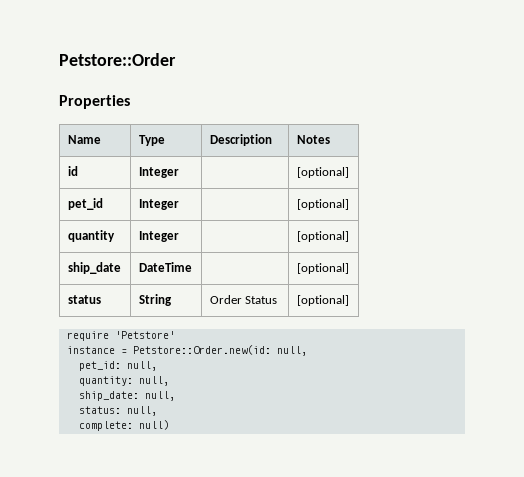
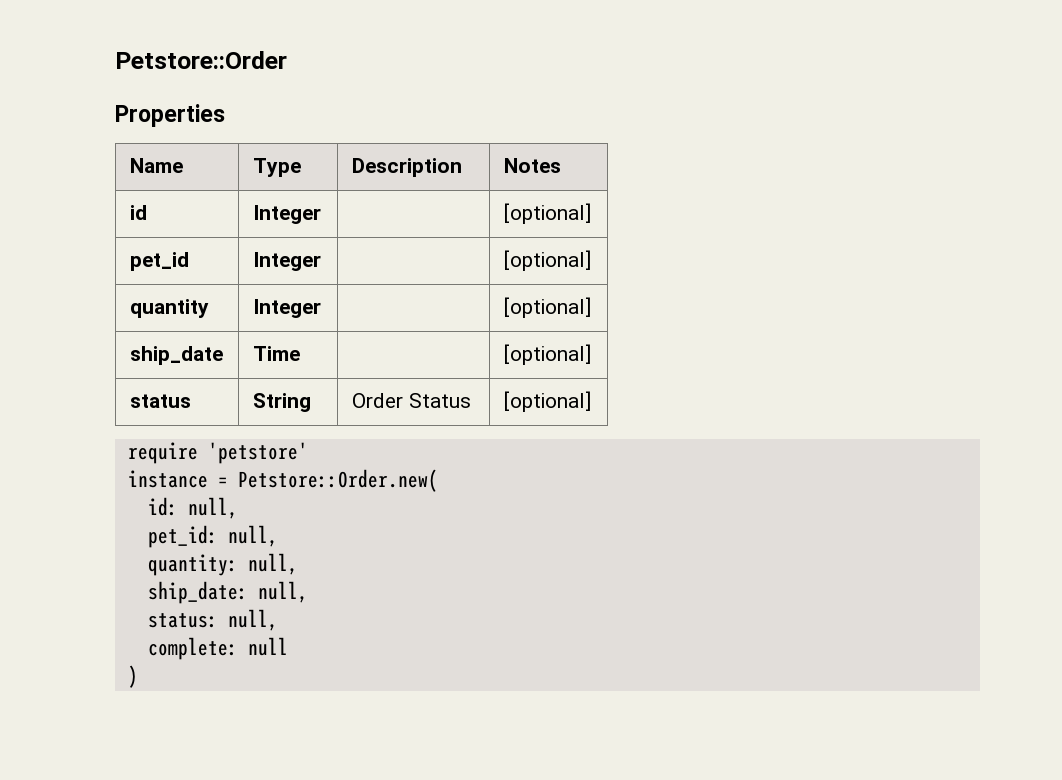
[138,262,192,272] DateTime -> [252,346,300,361] Time
[114,331,175,339] 'Petstore' -> [207,442,308,464] 'petstore'
[132,345,271,355] Petstore::Order.new(id: -> [237,469,438,492] [147,497,178,516] Petstore::Order.new( // id:
[138,420,169,430] null) -> [247,637,288,656] [127,665,138,688] null // )

